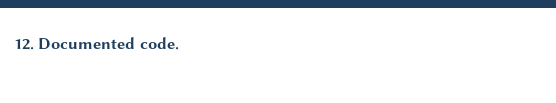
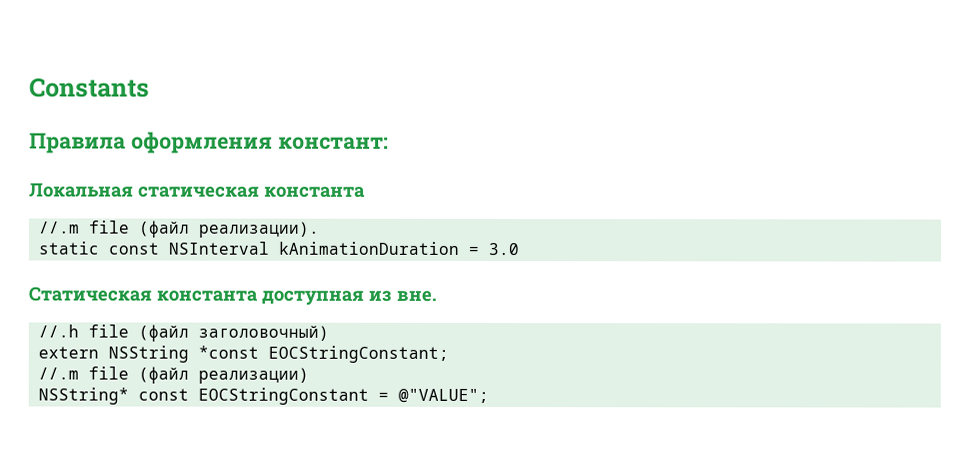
[14,37,179,50] 12. Documented code. -> [29,77,150,98] [29,131,389,154] [29,182,366,198] [38,220,321,238] [38,241,520,256] [28,286,437,305] [38,324,330,342] [38,345,450,363] [38,366,310,384] [38,387,490,405] Constants // Правила оформления констант: // Локальная статическая константа // //.m file (файл реализации). // static const NSInterval kAnimationDuration = 3.0 // Статическая константа доступная из вне. // //.h file (файл заголовочный) // extern NSString *const EOCStringConstant; // //.m file (файл реализации) // NSString* const EOCStringConstant = @"VALUE";

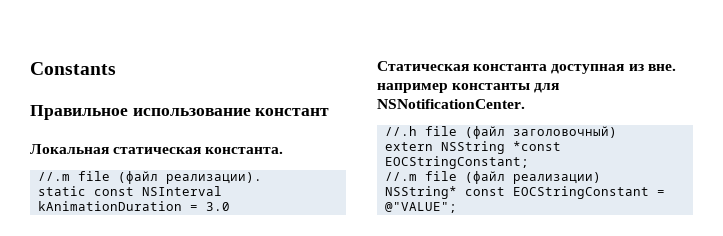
[29,131,389,154] Правила оформления констант: -> [30,105,330,120] Правильное использование констант
[264,186,366,198] константа -> [205,147,284,154] константа.
(437, 296) none -> [377,83,560,93] [377,99,525,109] например константы для NSNotificationCenter.

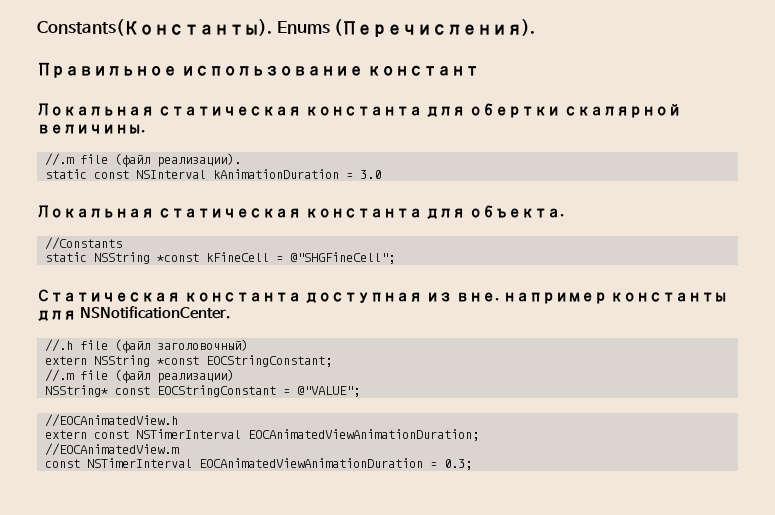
[30,62,116,75] Constants -> [37,19,536,37] Constants(Константы). Enums (Перечисления).
[205,147,284,154] константа. -> [304,103,681,118] [37,124,145,134] константа для обертки скалярной величины.
(231, 206) none -> [37,205,564,219] [45,237,123,250] [45,252,396,264] // Локальная статическая константа для объекта. // //Constants // static NSString *const kFineCell = @"SHGFineCell";
(458, 207) none -> [45,414,179,427] [45,429,480,441] [45,443,180,456] [45,458,473,470] // //EOCAnimatedView.h // extern const NSTimerInterval EOCAnimatedViewAnimationDuration; // //EOCAnimatedView.m // const NSTimerInterval EOCAnimatedViewAnimationDuration = 0.3;

